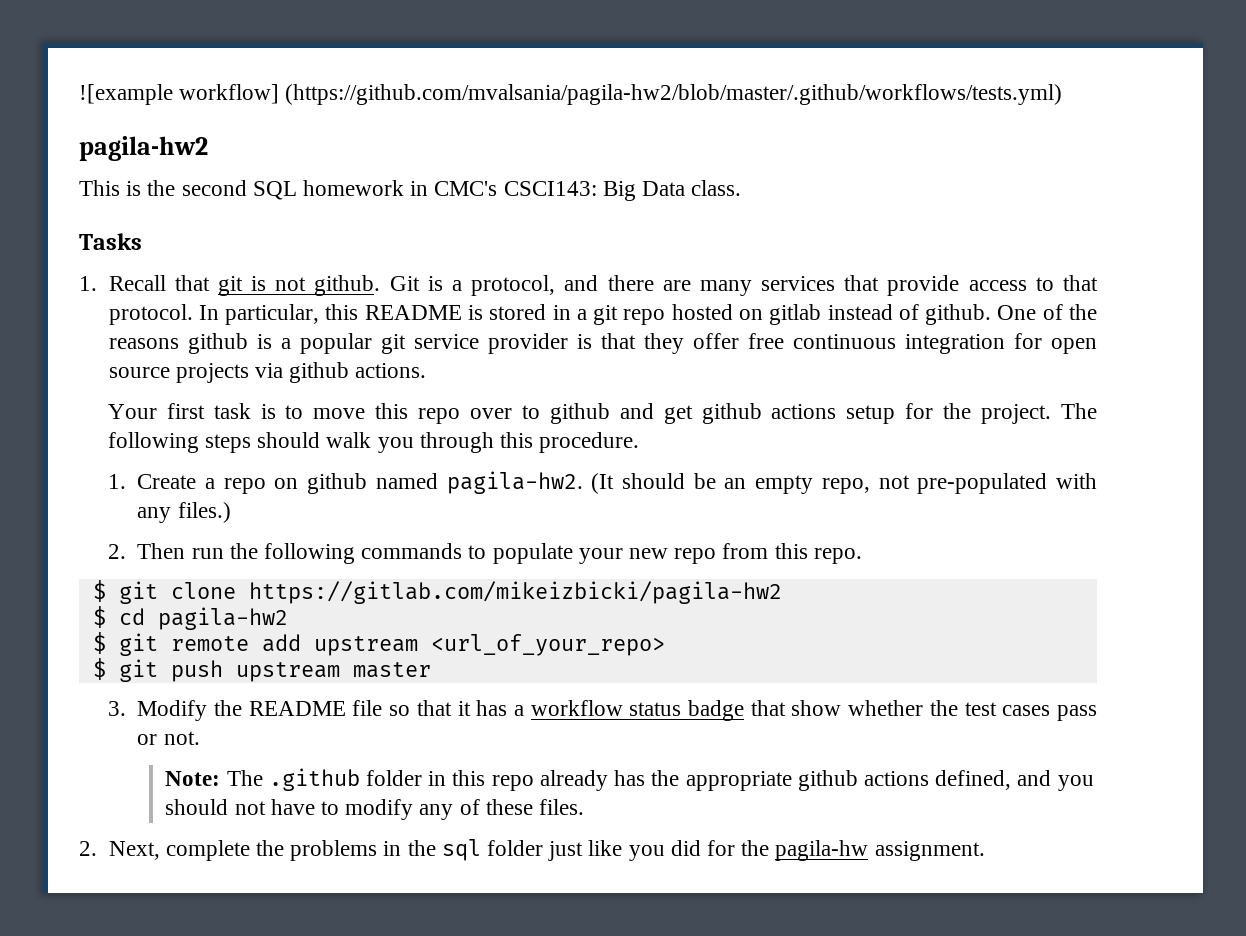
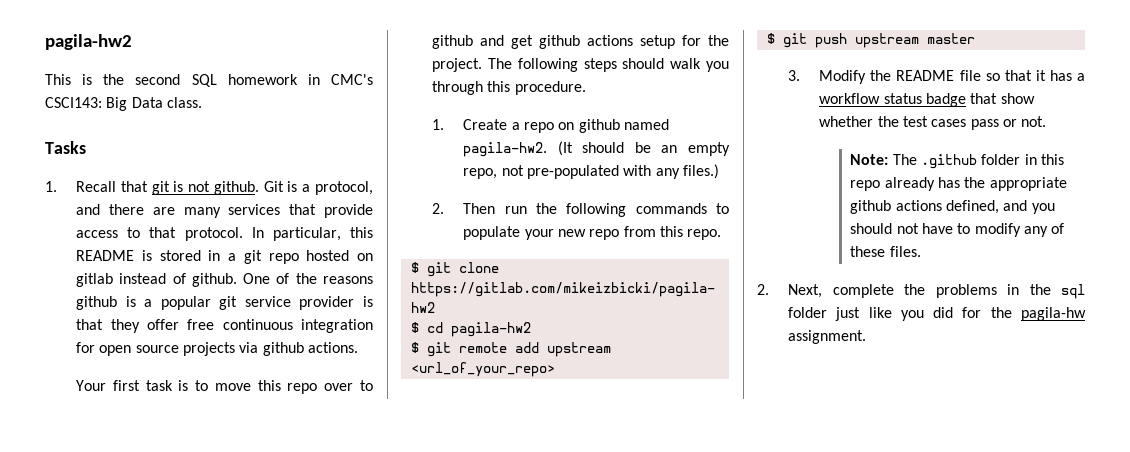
[79,84,1063,105] ![example workflow] (https://github.com/mvalsania/pagila-hw2/blob/master/.github/workflows/tests.yml) // -> (45, 42) none

